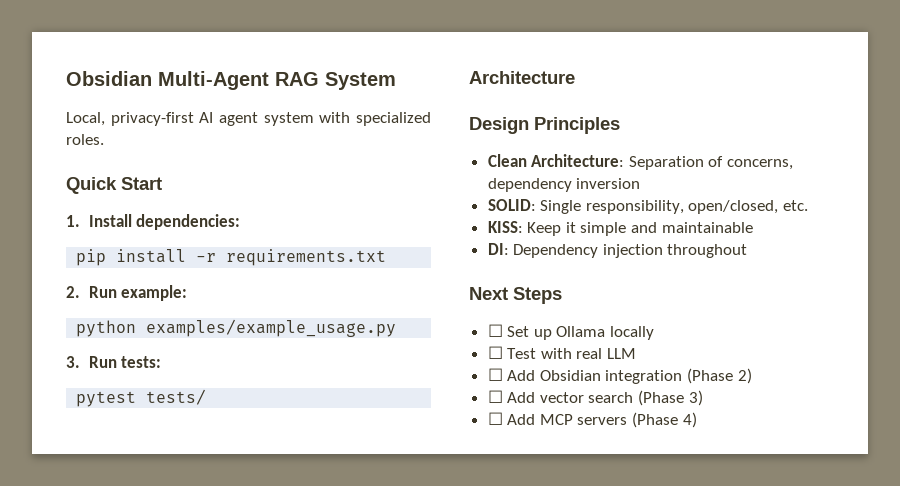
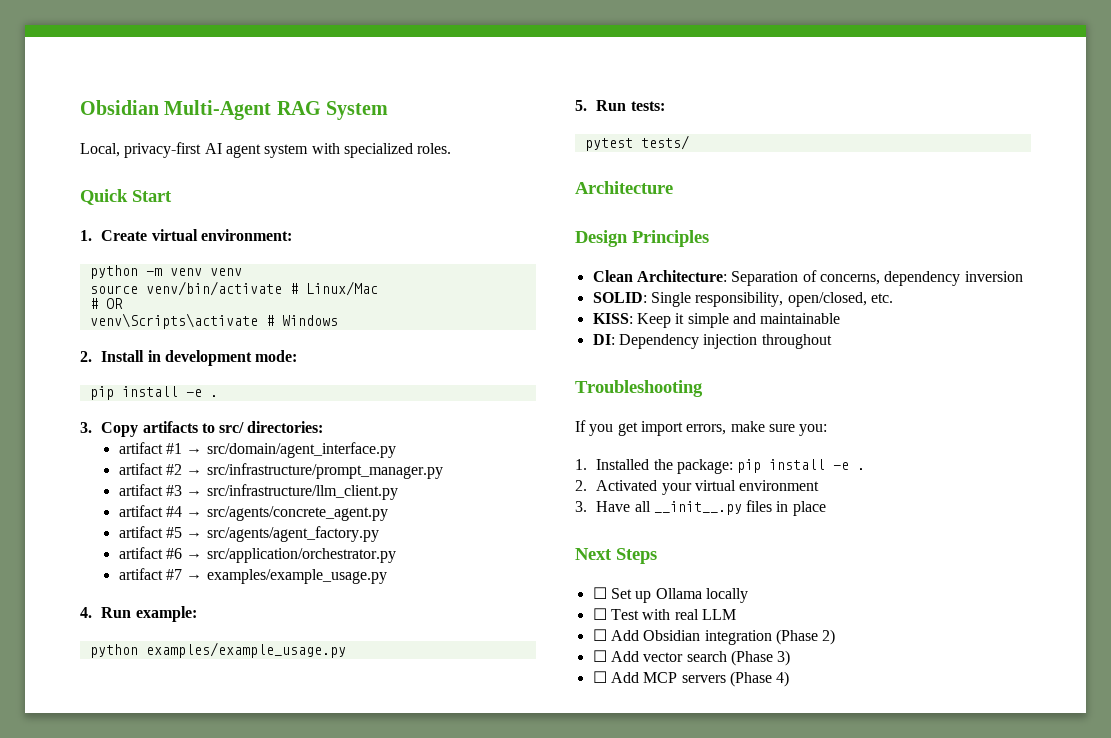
[88,214,241,230] [76,249,387,266] [66,286,80,298] Install dependencies: // pip install -r requirements.txt // 2. -> [101,229,292,241] [89,265,242,279] [89,281,378,296] [89,298,123,309] [89,313,338,329] [80,350,298,366] [89,386,218,400] [80,421,324,437] [118,442,396,458] [118,463,443,479] [118,484,398,500] [118,505,388,521] [118,526,379,542] [118,547,396,563] [118,568,387,584] [80,607,92,618] Create virtual environment: // python -m venv venv // source venv/bin/activate # Linux/Mac // # OR // venv\Scripts\activate # Windows // 2. Install in development mode: // pip install -e . // 3. Copy artifacts to src/ directories: // artifact #1 → src/domain/agent_interface.py // artifact #2 → src/infrastructure/prompt_manager.py // artifact #3 → src/infrastructure/llm_client.py // artifact #4 → src/agents/concrete_agent.py // artifact #5 → src/agents/agent_factory.py // artifact #6 → src/application/orchestrator.py // artifact #7 → examples/example_usage.py // 4.
[66,356,80,368] 3. -> [575,100,587,111] 5.
(748, 251) none -> [575,380,703,397] [575,420,828,436] [575,459,866,474] [575,480,820,495] [575,500,826,516] // Troubleshooting // If you get import errors, make sure you: // 1. Installed the package: pip install -e . // 2. Activated your virtual environment // 3. Have all __init__.py files in place

